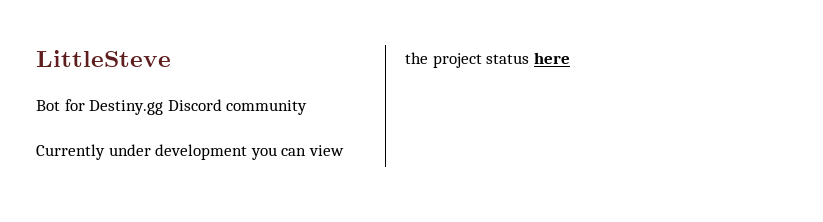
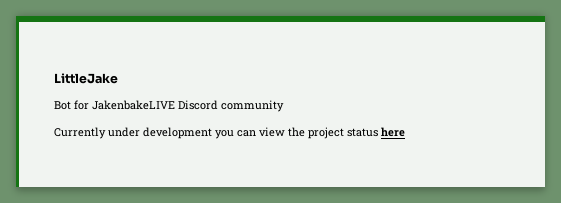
[36,50,171,67] LittleSteve -> [54,73,118,84] LittleJake
[89,100,164,115] Destiny.gg -> [92,100,175,110] JakenbakeLIVE

